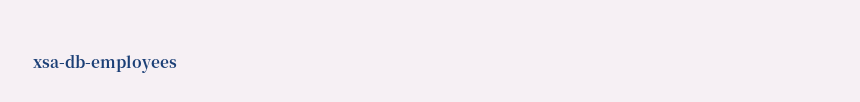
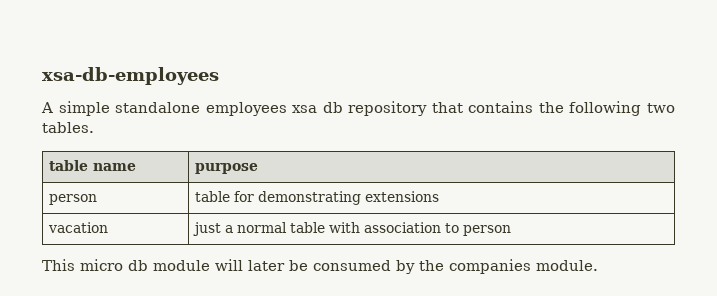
(177, 63) none -> [41,101,675,116] [42,122,94,133] [49,160,137,171] [195,163,259,174] [49,194,98,205] [195,191,440,205] [48,222,109,233] [193,222,512,236] [42,259,598,274] // A simple standalone employees xsa db repository that contains the following two tables. // table name | purpose // person | table for demonstrating extensions // vacation | just a normal table with association to person // This micro db module will later be consumed by the companies module.

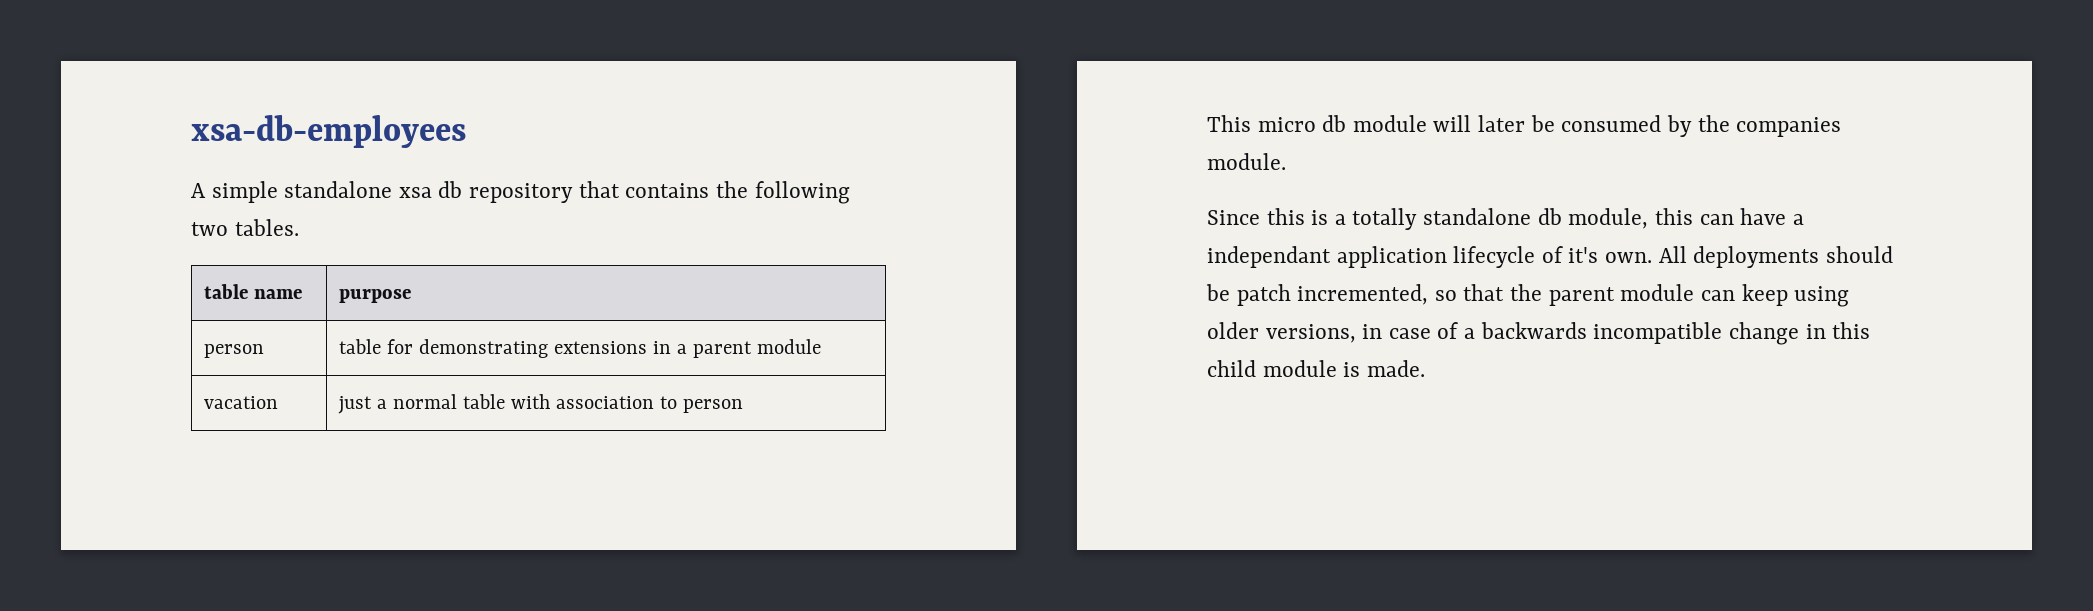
[205,102,287,116] employees -> (393, 189) none
(440, 196) none -> [652,339,821,358] in a parent module
(598, 265) none -> [1207,208,1804,230] [1207,246,1893,268] [1206,284,1850,307] [1207,322,1871,345] [1207,360,1425,377] // Since this is a totally standalone db module, this can have a independant application lifecycle of it's own. All deployments should be patch incremented, so that the parent module can keep using older versions, in case of a backwards incompatible change in this child module is made.

